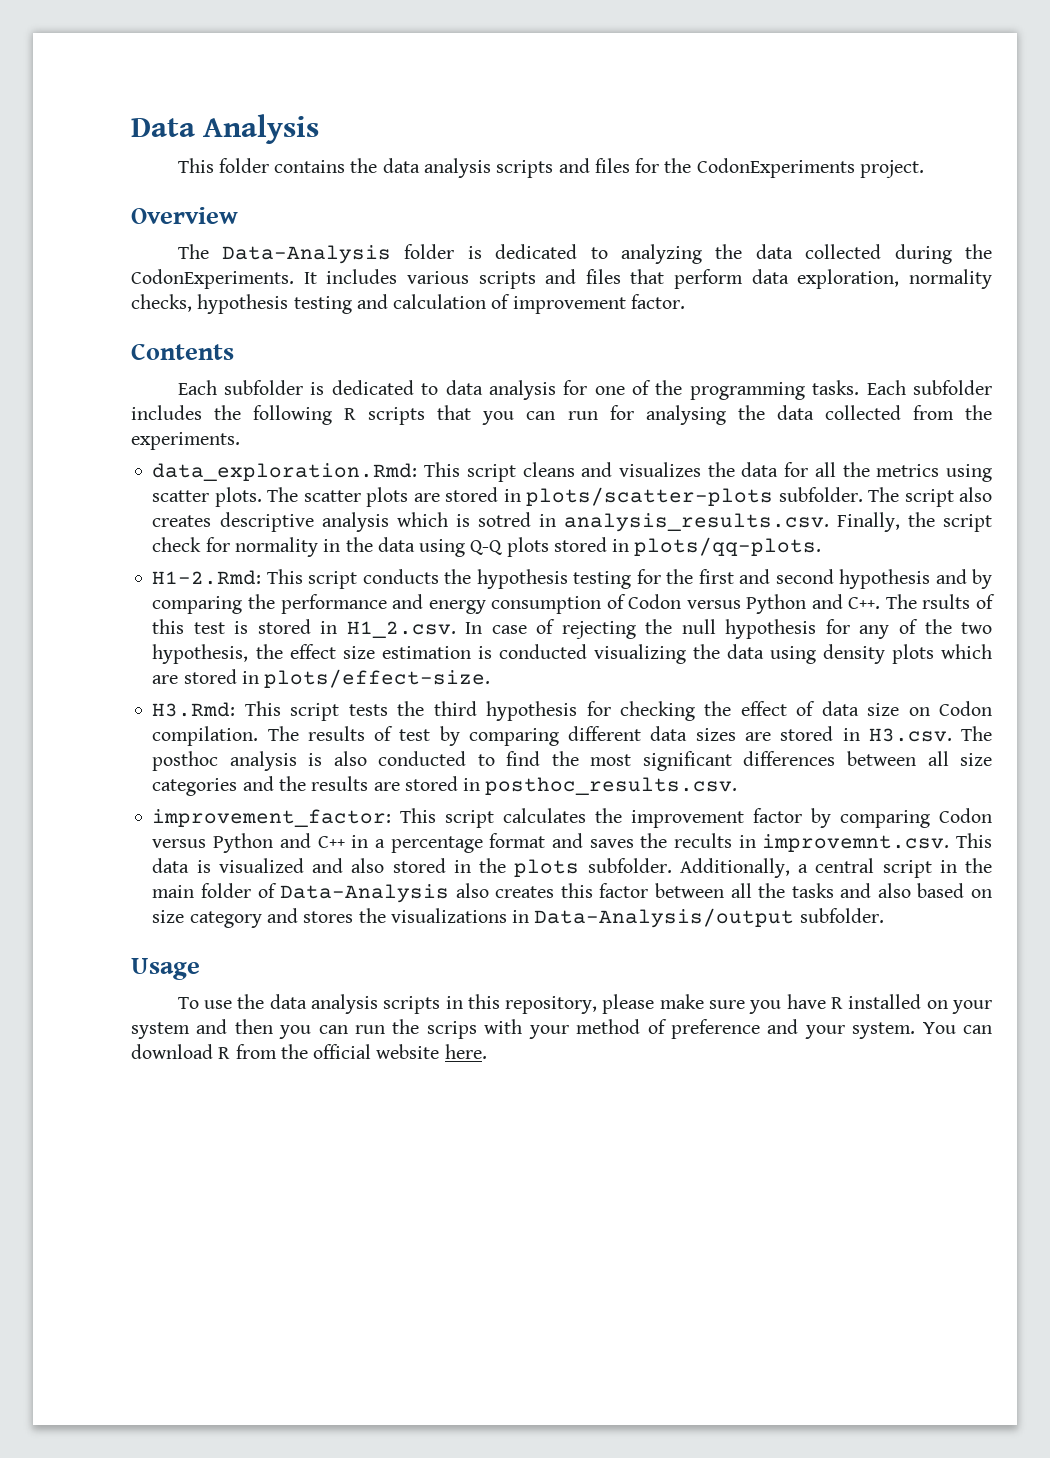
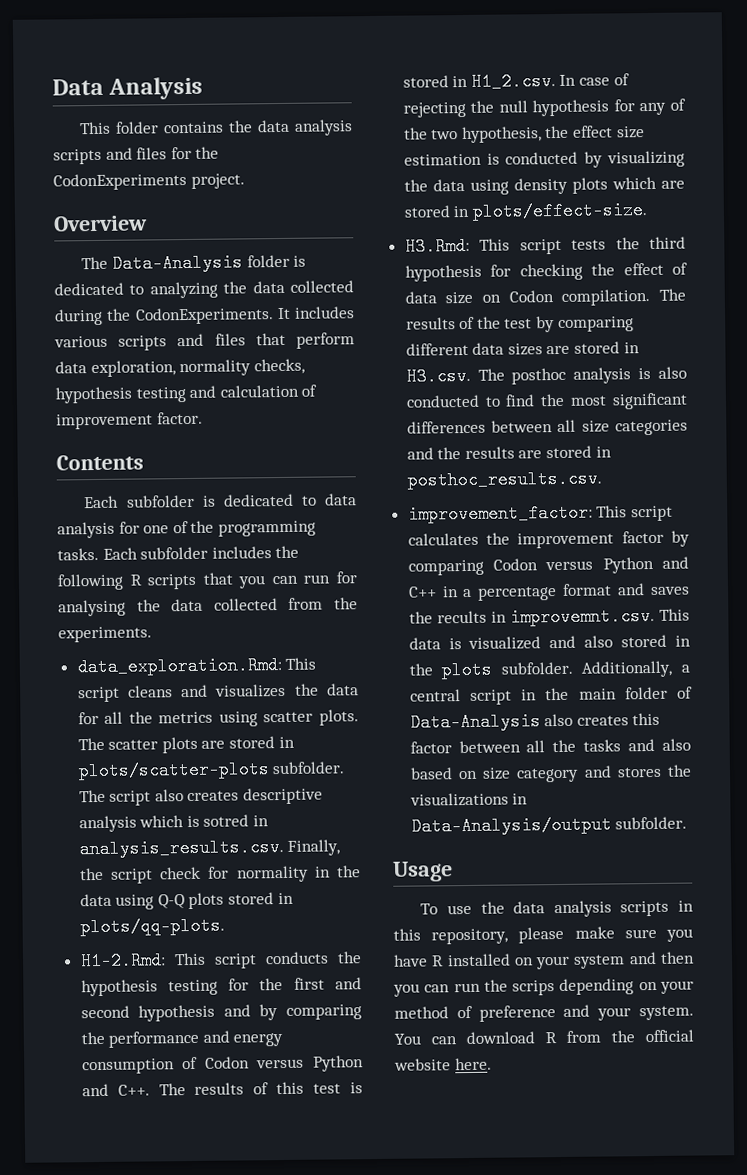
[922,594,971,609] rsults -> [194,1082,245,1095] results
(587, 651) none -> [584,151,604,168] by
(394, 733) none -> [476,316,501,329] the
[484,1019,523,1034] with -> [559,978,658,996] depending on

